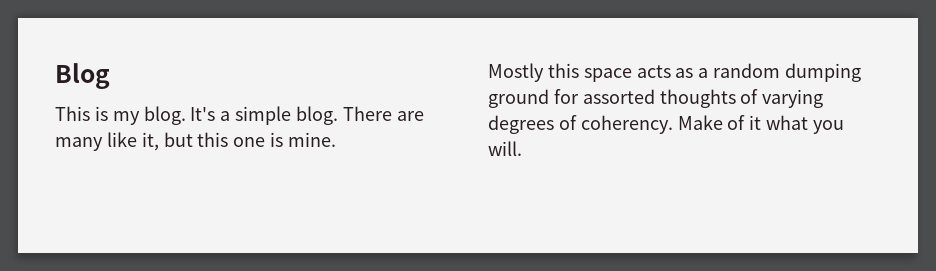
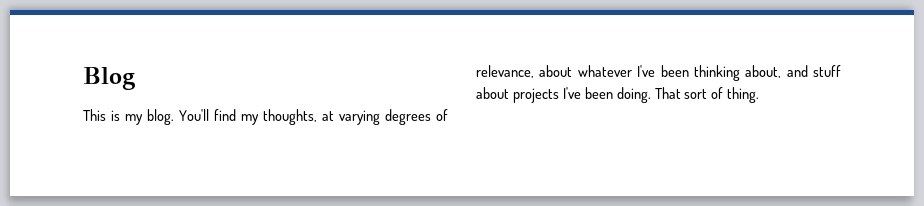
[190,106,424,125] [55,132,337,151] [488,63,862,82] [488,89,824,108] [488,115,845,134] [488,141,522,156] It's a simple blog. There are many like it, but this one is mine. // Mostly this space acts as a random dumping ground for assorted thoughts of varying degrees of coherency. Make of it what you will. -> [179,109,448,125] [476,65,841,81] [476,87,760,103] You'll find my thoughts, at varying degrees of relevance, about whatever I've been thinking about, and stuff about projects I've been doing. That sort of thing.

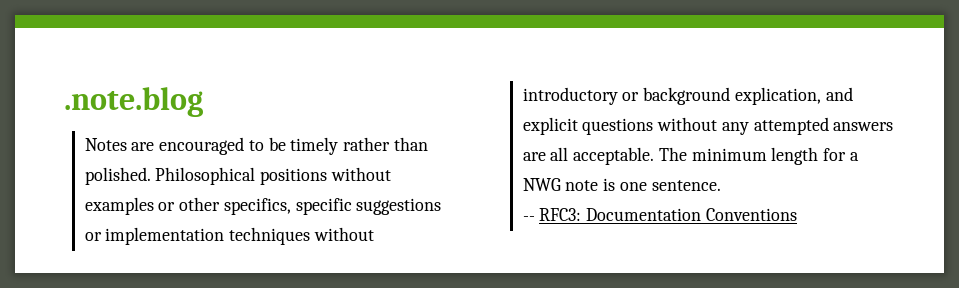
[83,67,135,90] [83,109,448,125] [476,65,841,81] [476,87,760,103] Blog // This is my blog. You'll find my thoughts, at varying degrees of relevance, about whatever I've been thinking about, and stuff about projects I've been doing. That sort of thing. -> [64,87,203,117] [84,137,428,155] [84,167,391,185] [84,197,442,215] [84,227,374,245] [522,87,853,105] [522,117,894,135] [522,147,859,165] [522,178,721,191] [522,208,797,221] .note.blog // Notes are encouraged to be timely rather than polished. Philosophical positions without examples or other specifics, specific suggestions or implementation techniques without introductory or background explication, and explicit questions without any attempted answers are all acceptable. The minimum length for a NWG note is one sentence. // -- RFC3: Documentation Conventions

